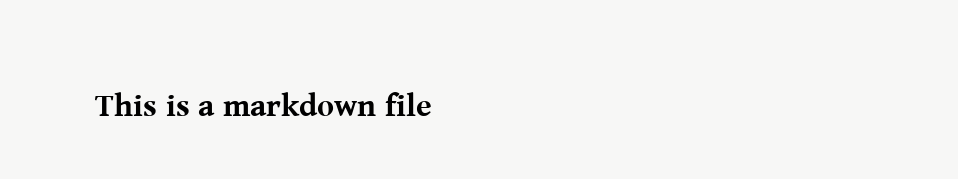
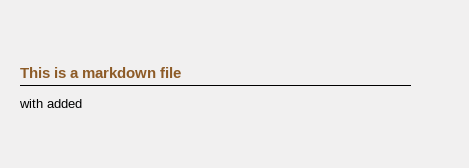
(432, 104) none -> [19,99,82,108] // with added

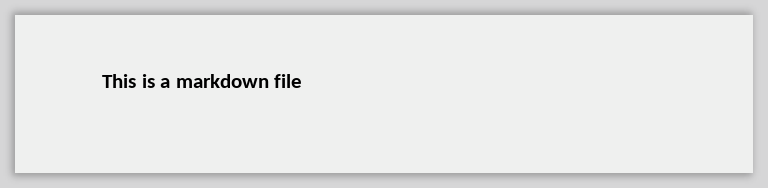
[19,99,82,108] // with added -> (303, 81) none

